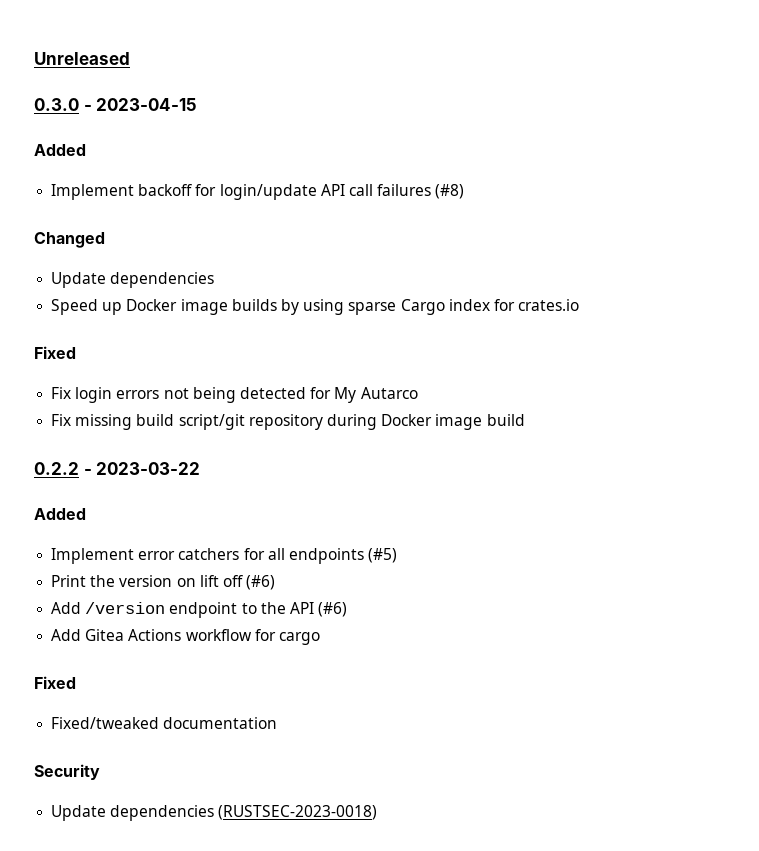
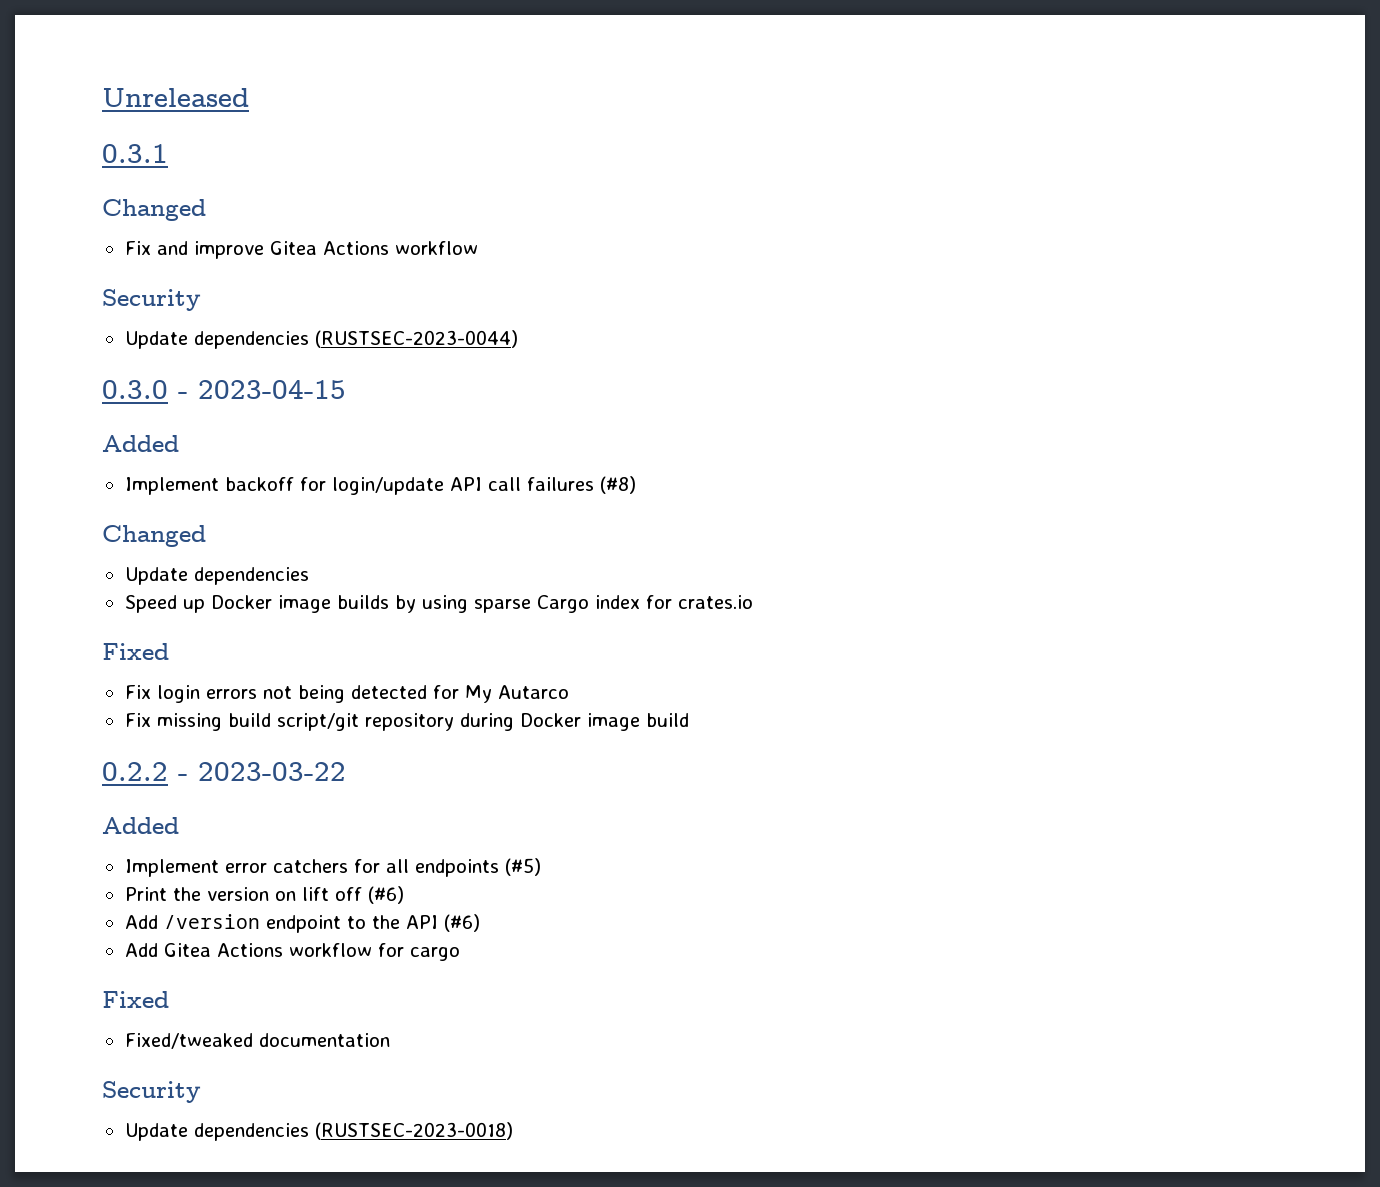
(130, 58) none -> [102,144,168,163] [102,199,206,221] [124,241,478,259] [102,289,201,311] [124,330,518,349] // 0.3.1 // Changed // Fix and improve Gitea Actions workflow // Security // Update dependencies (RUSTSEC-2023-0044)

